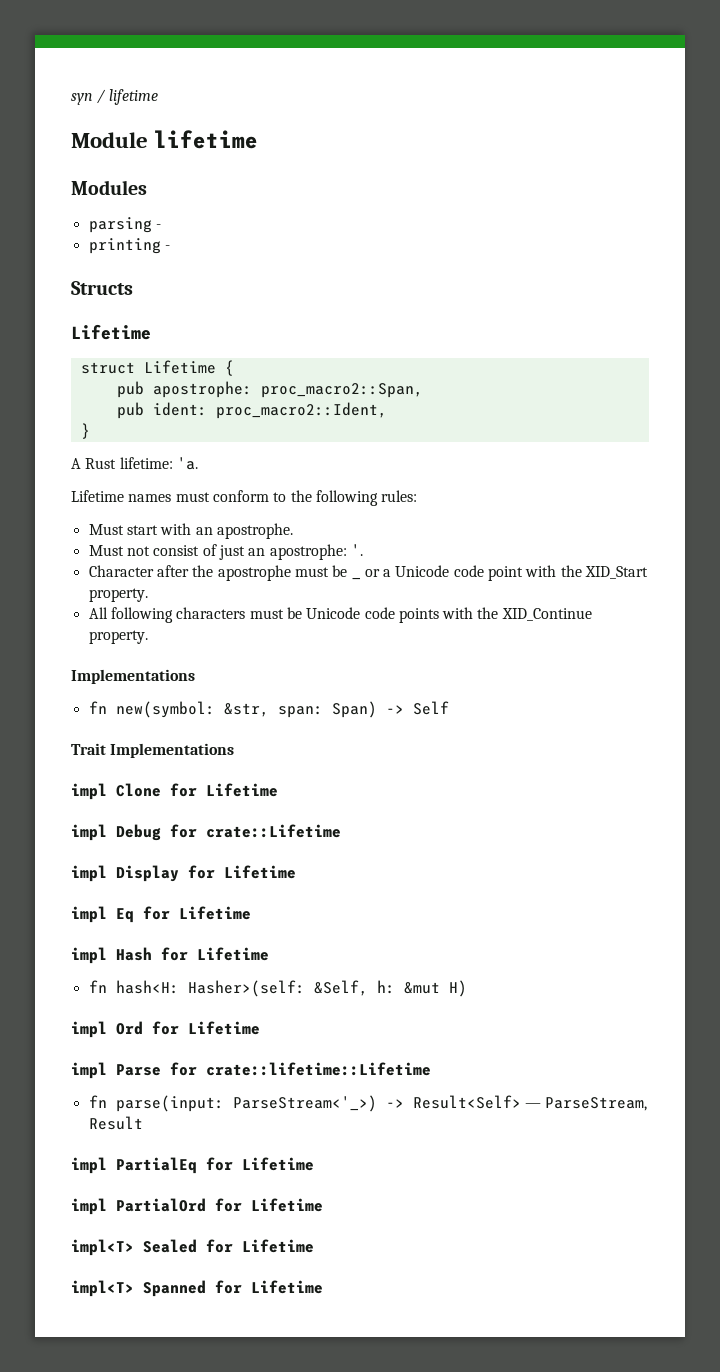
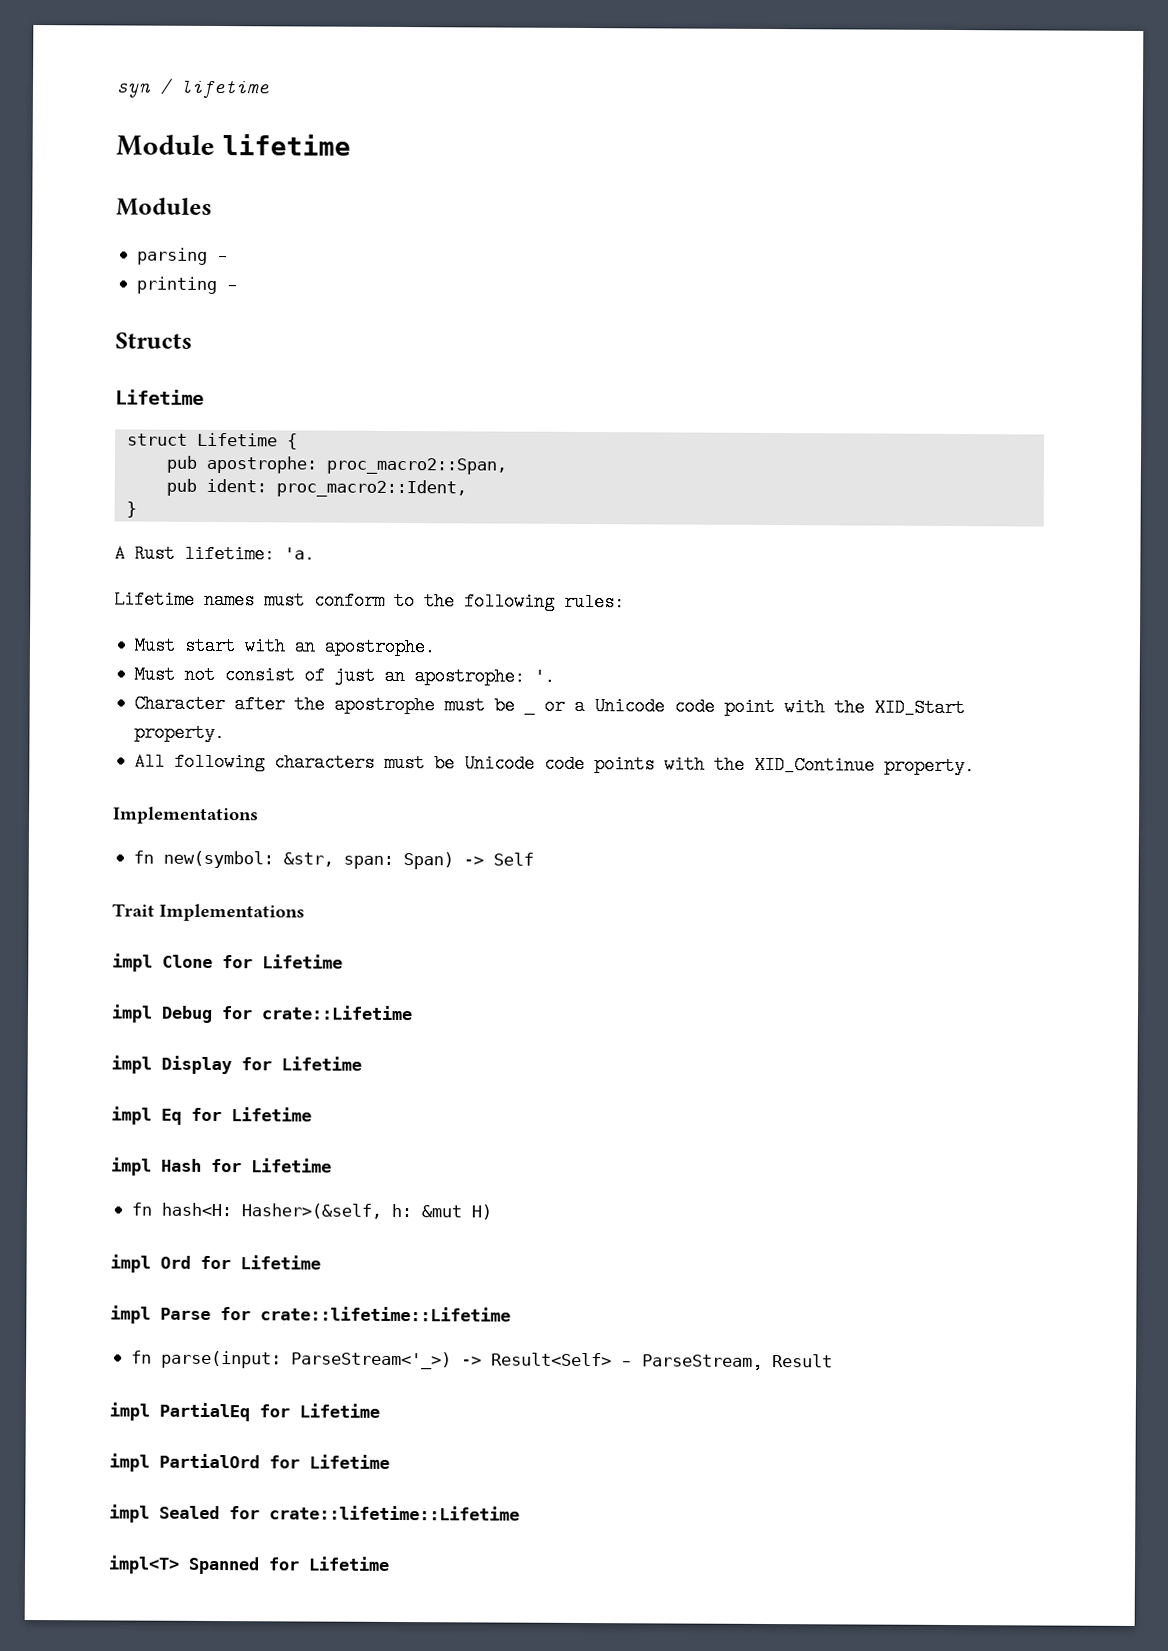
[187,980,368,997] Hasher>(self: &Self, -> [241,1203,383,1219] Hasher>(&self,
[71,1239,134,1256] impl<T> -> [109,1504,150,1523] impl
[242,1239,314,1253] Lifetime -> [269,1505,520,1521] crate::lifetime::Lifetime

